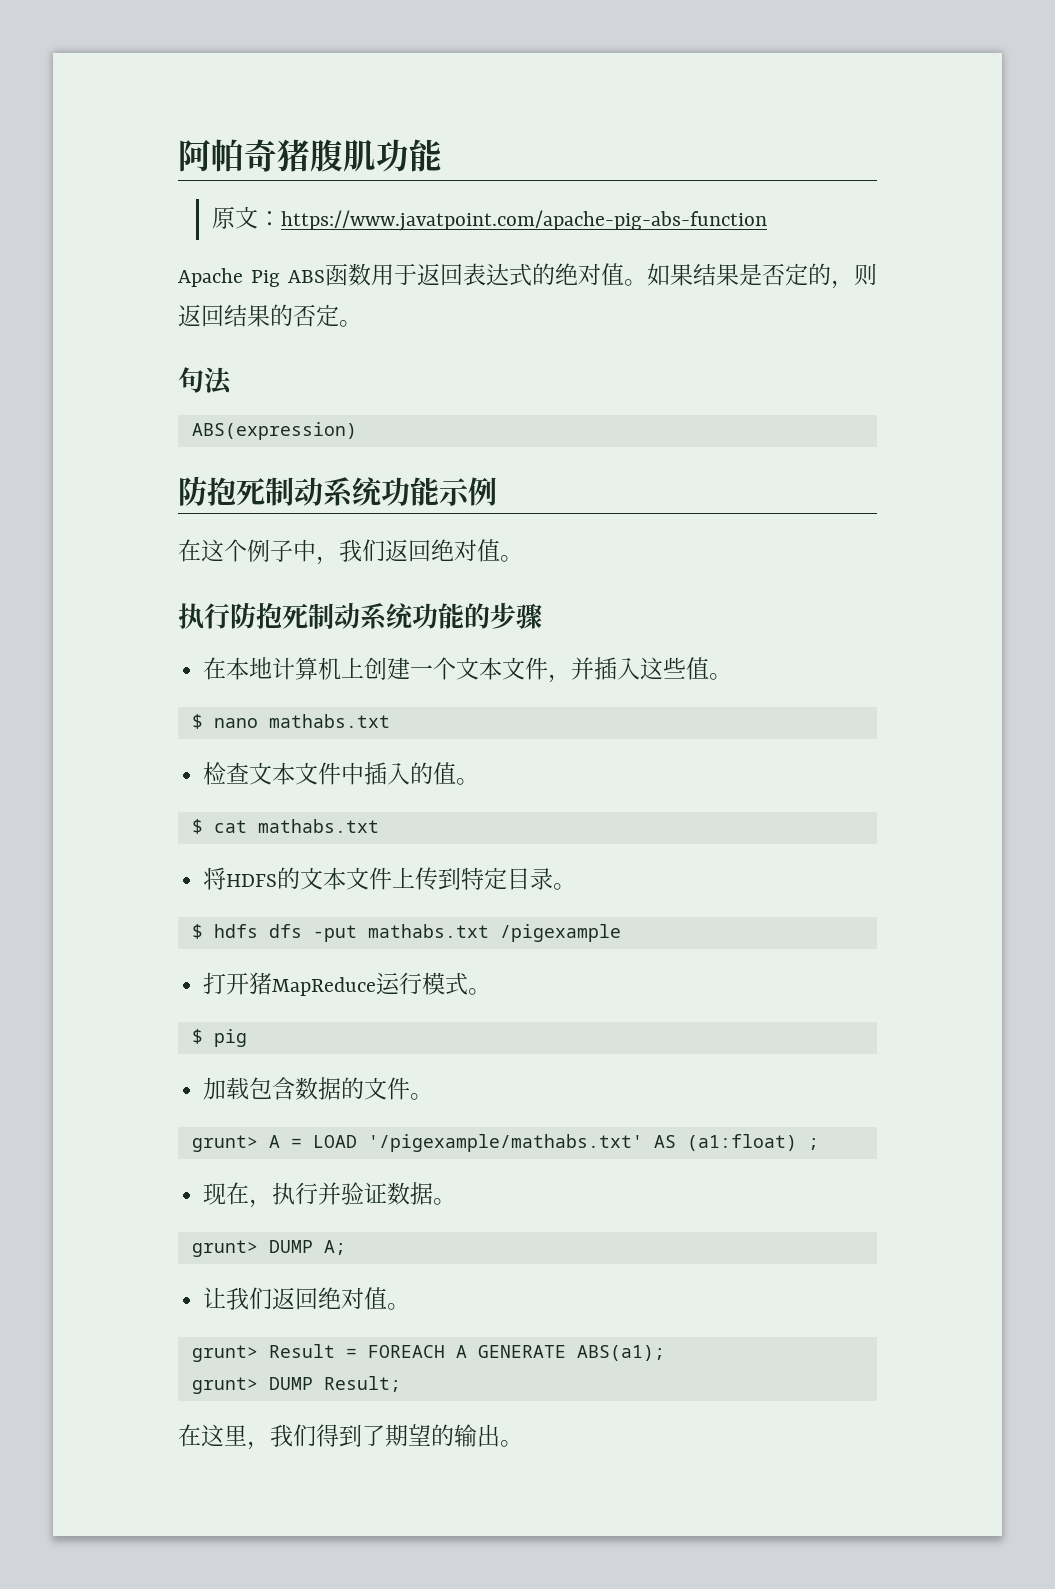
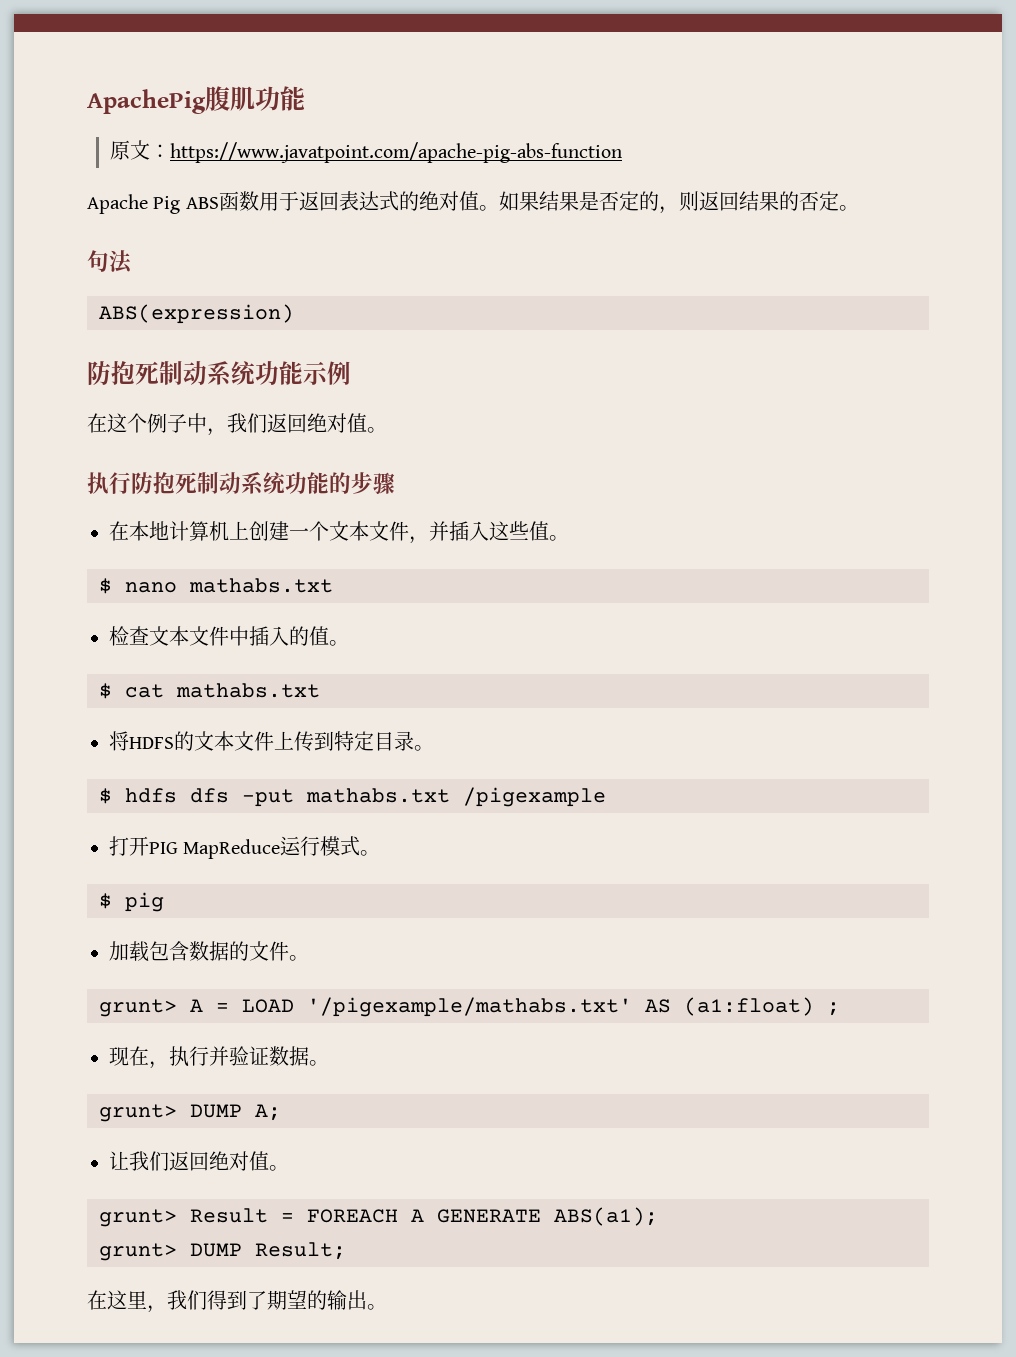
[178,139,310,172] 阿帕奇猪 -> [87,89,206,114] ApachePig
[249,972,273,995] 猪 -> [149,842,178,854] PIG

